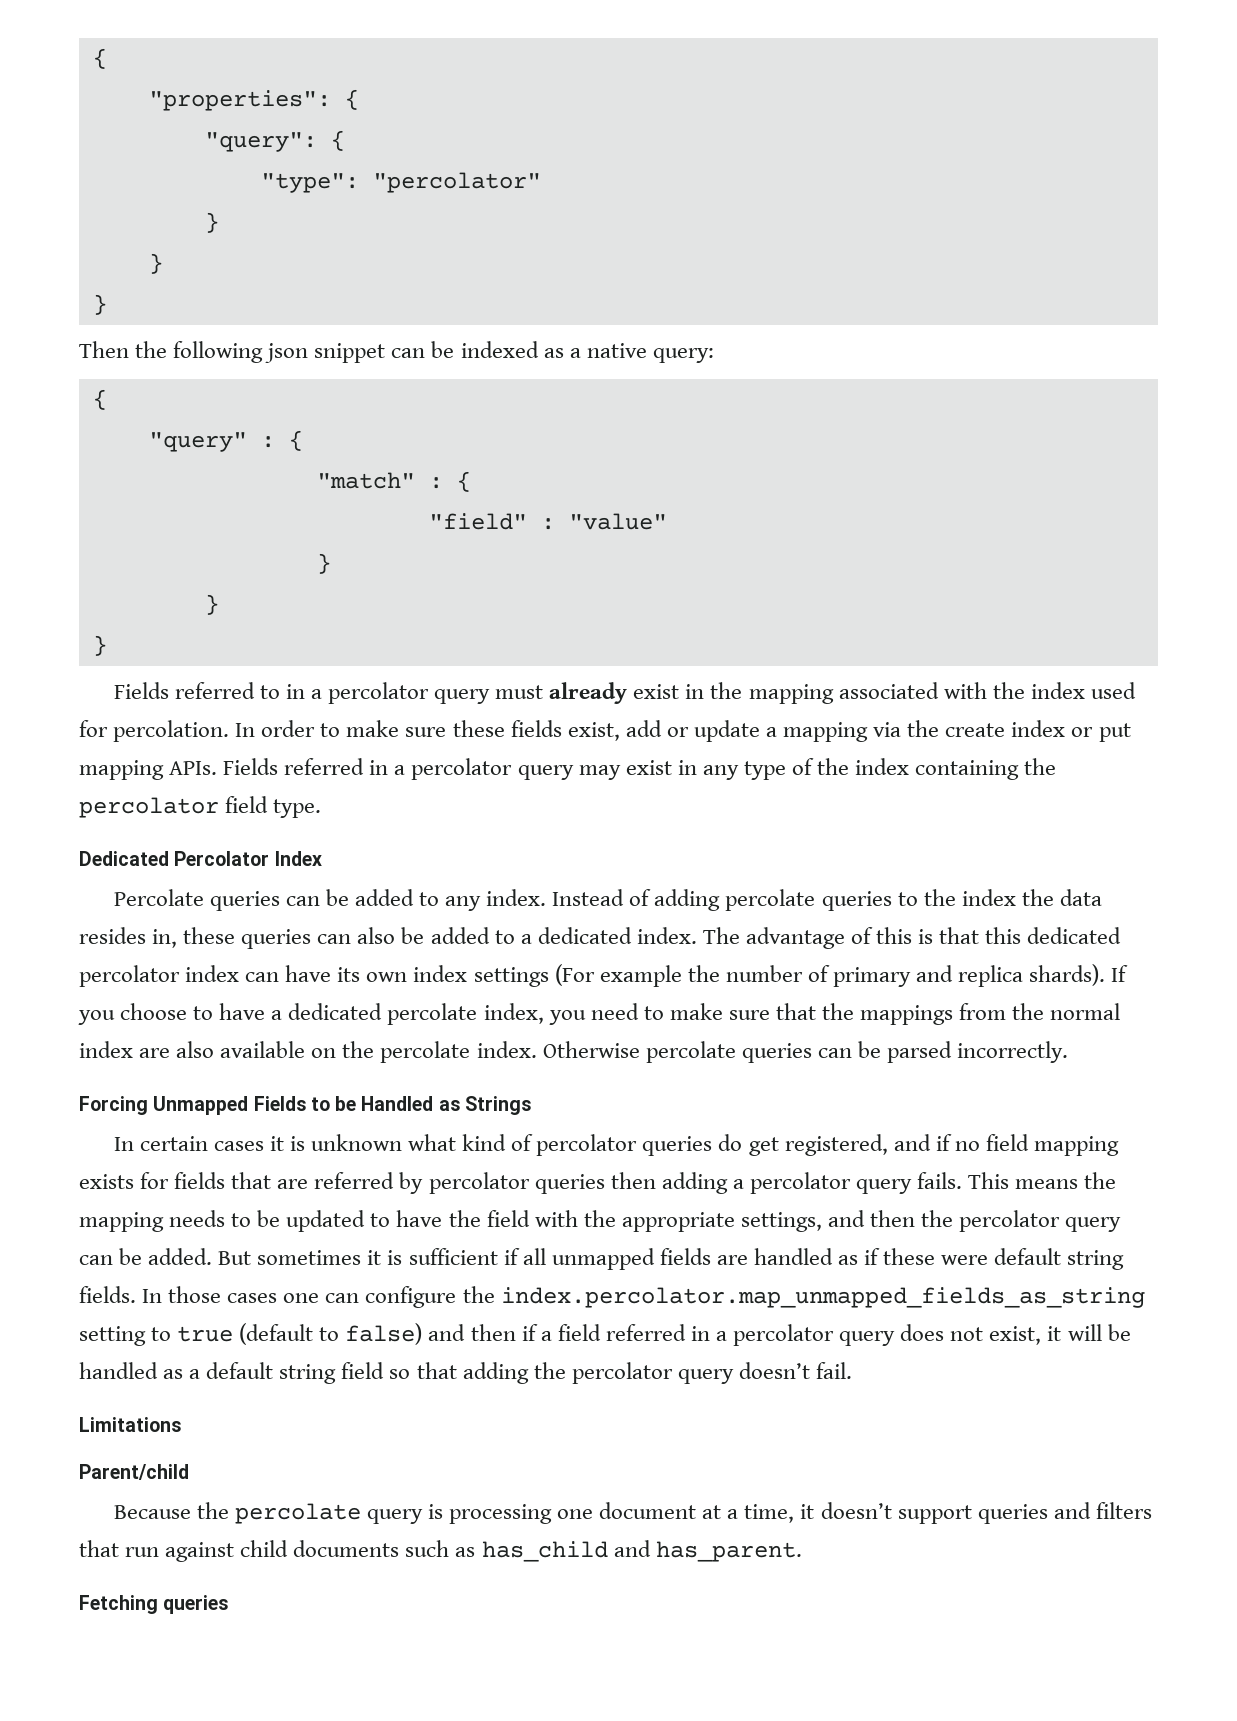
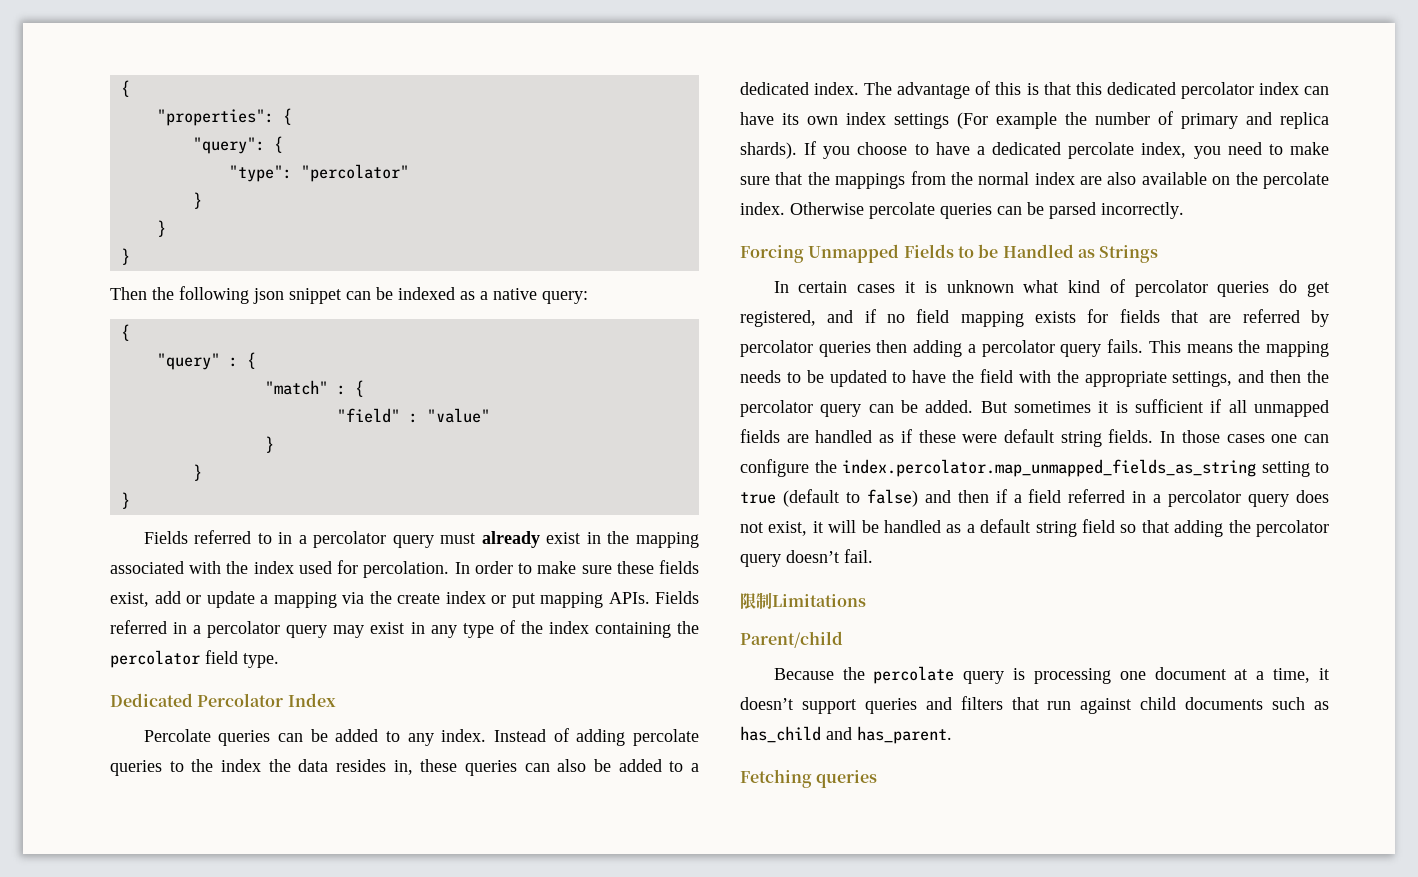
(852, 1370) none -> [740,592,772,609] 限制

